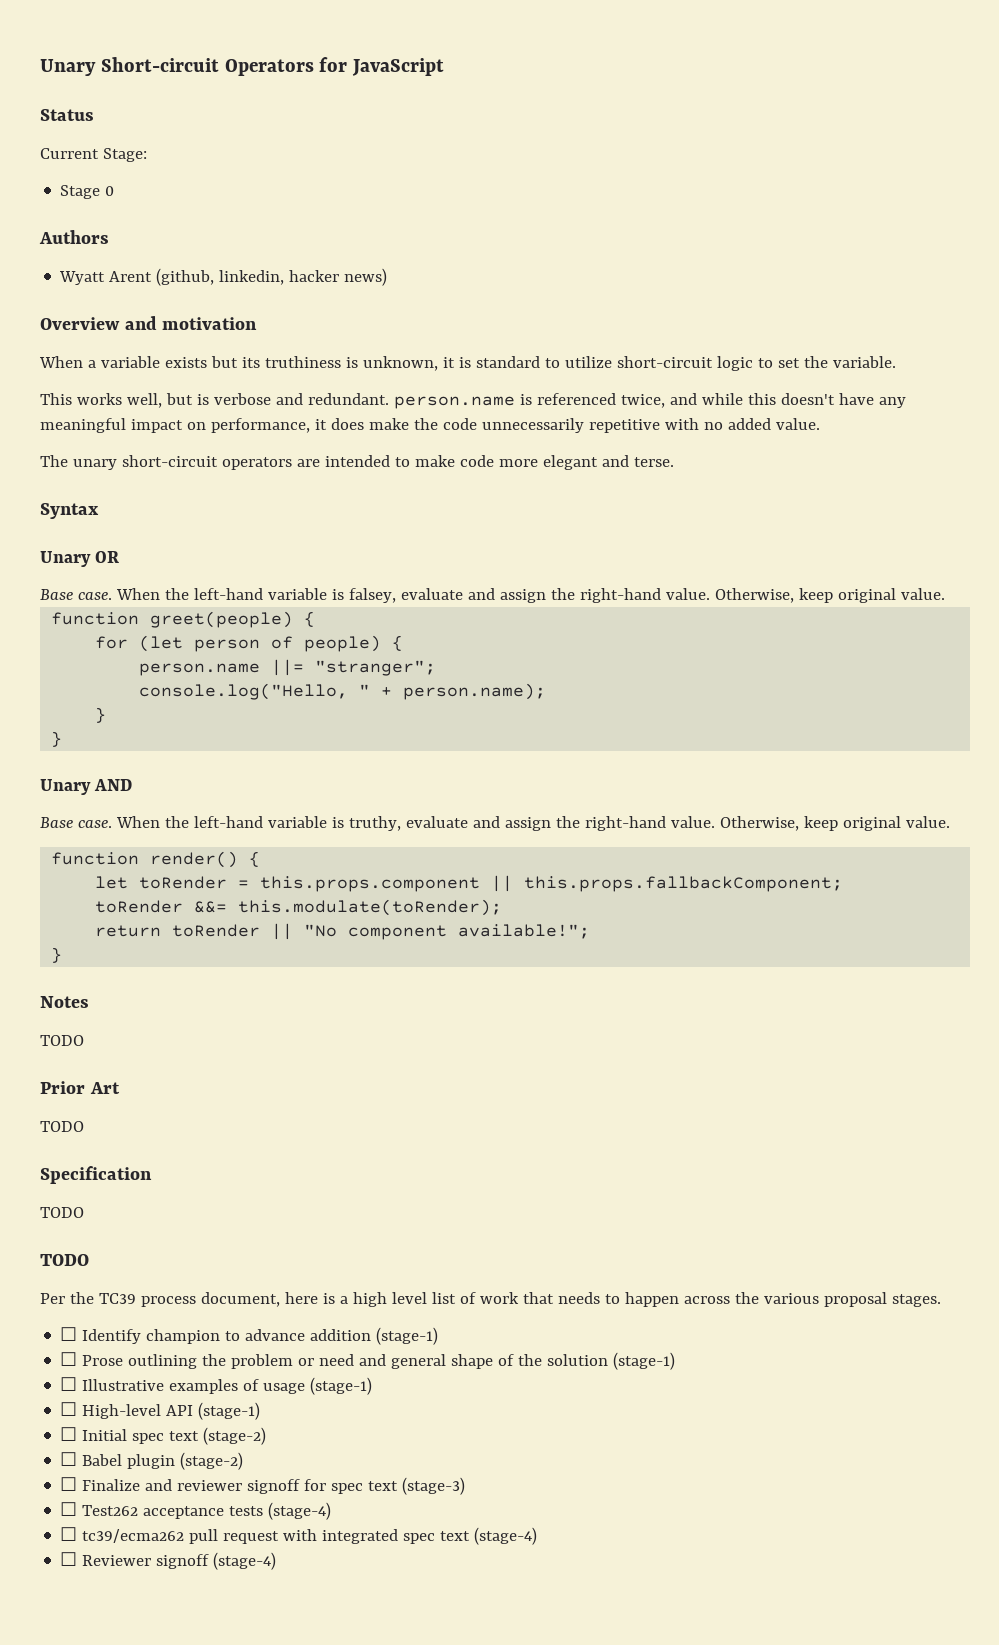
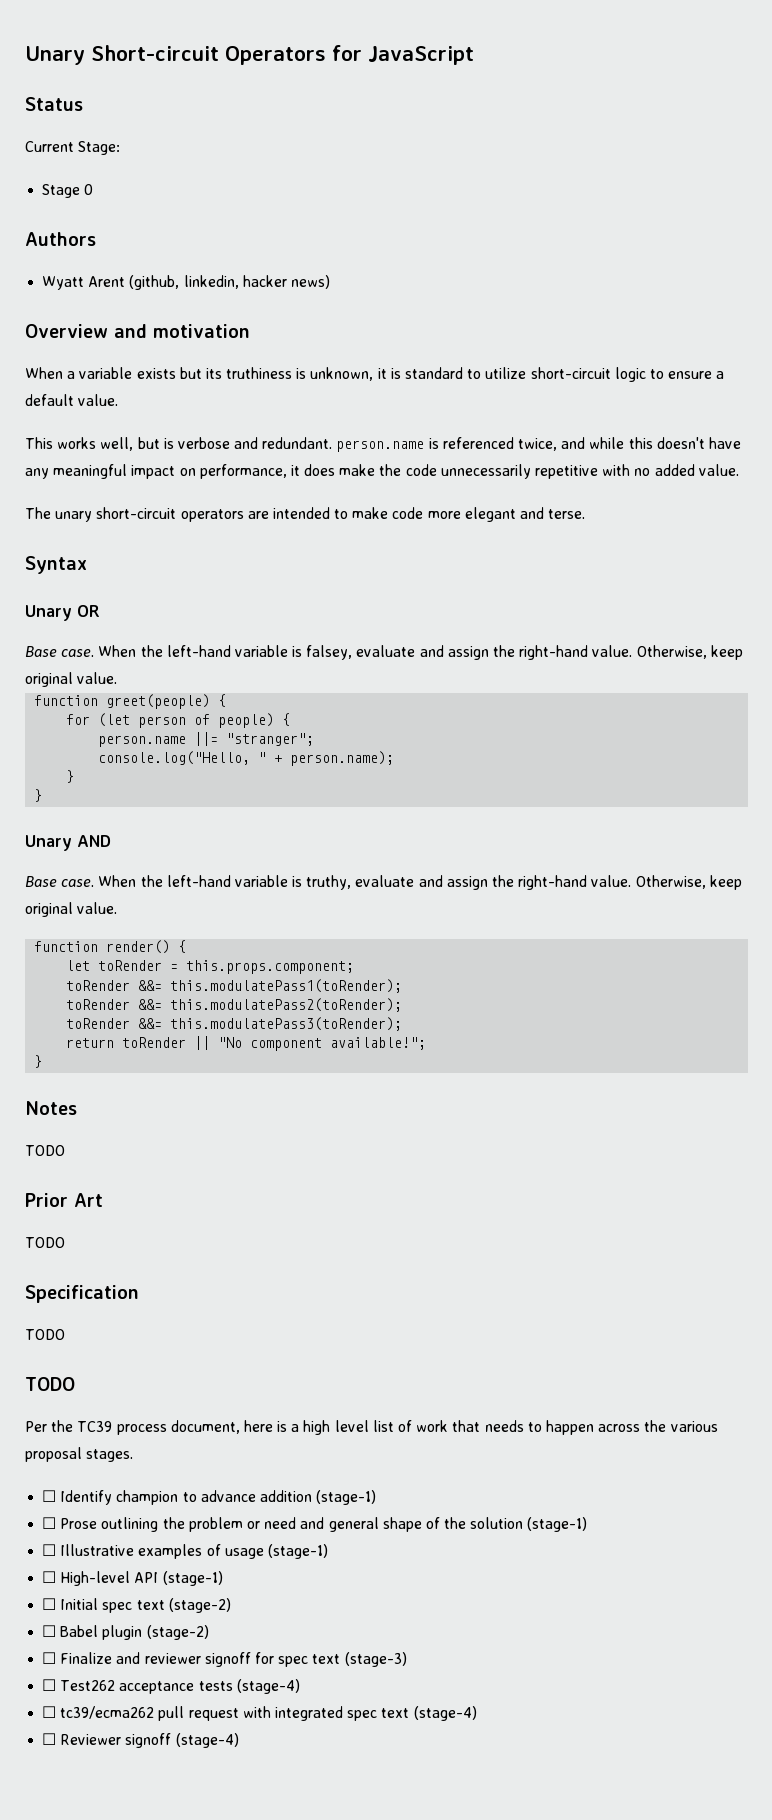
[777,356,896,368] set the variable. -> [668,371,725,379] [25,394,119,406] ensure a default value.
[260,875,844,892] [95,899,503,916] this.props.component || this.props.fallbackComponent; // toRender &&= this.modulate(toRender); -> [186,960,355,974] [66,979,403,993] [66,998,403,1012] [66,1017,403,1031] this.props.component; // toRender &&= this.modulatePass1(toRender); // toRender &&= this.modulatePass2(toRender); // toRender &&= this.modulatePass3(toRender);

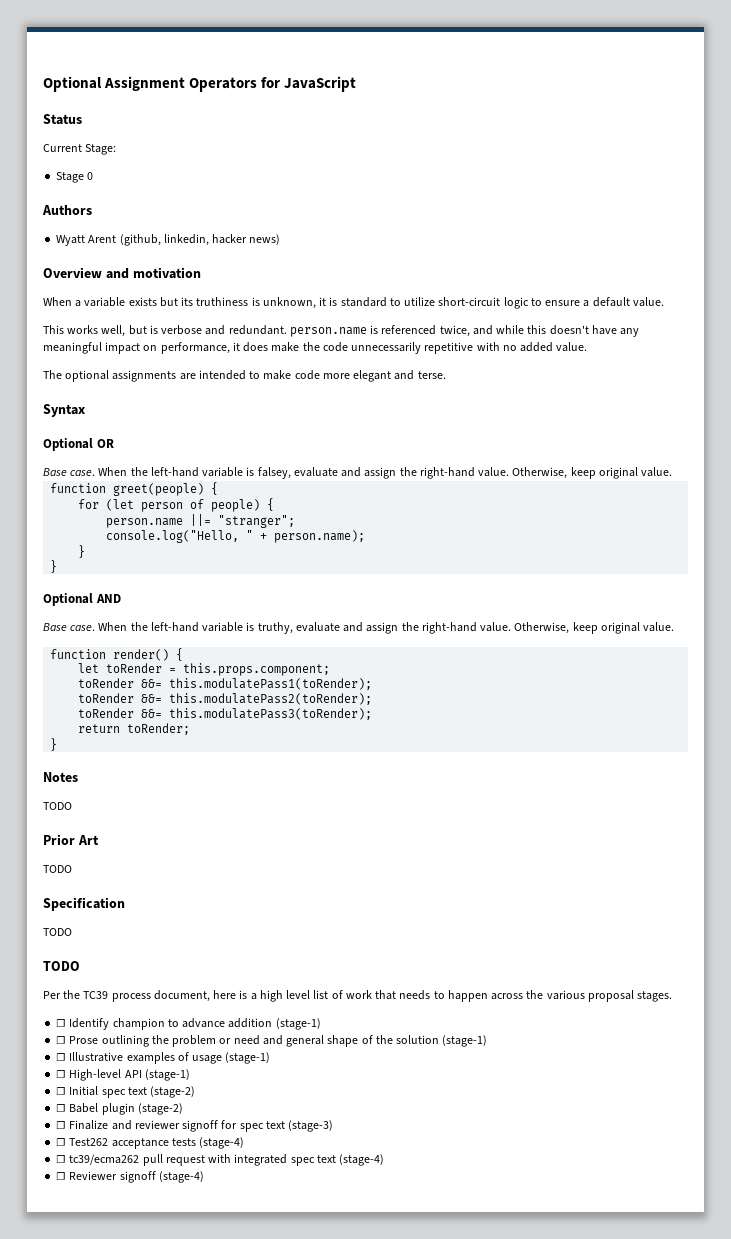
[25,45,219,65] Unary Short-circuit -> [43,76,186,92] Optional Assignment
[55,507,244,522] unary short-circuit operators -> [65,370,177,382] optional assignments
[25,605,72,621] Unary -> [43,438,93,451] Optional
[25,835,72,851] Unary -> [43,593,93,606] Optional
[122,1036,427,1051] toRender || "No component available!"; -> [127,723,191,735] toRender;

